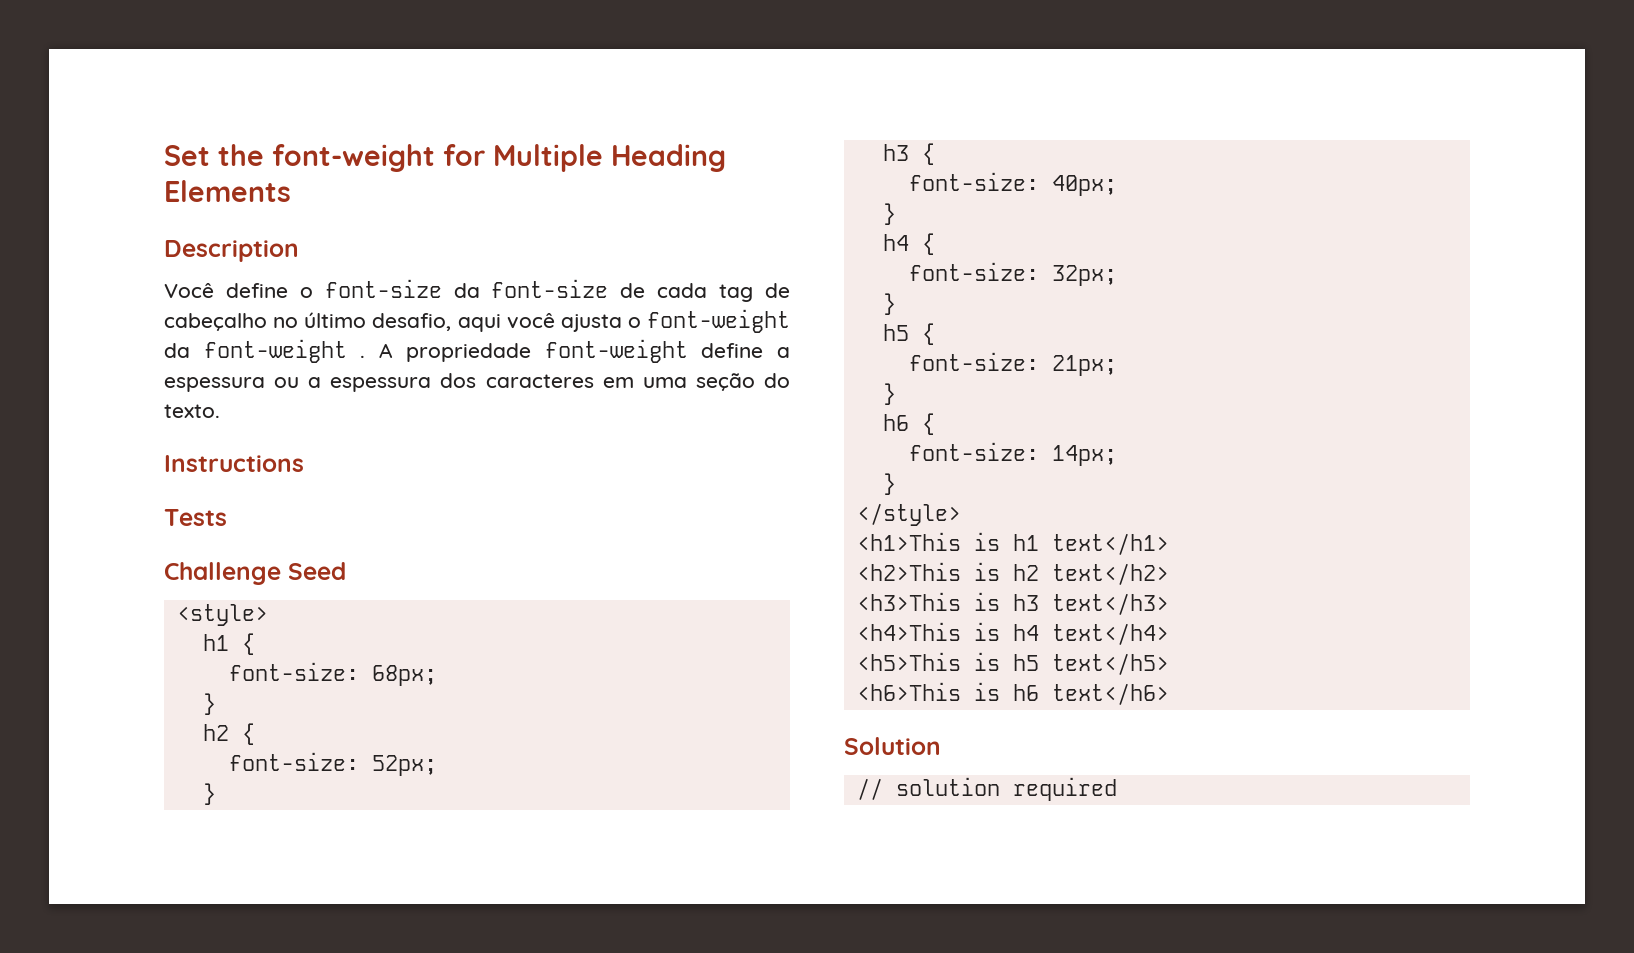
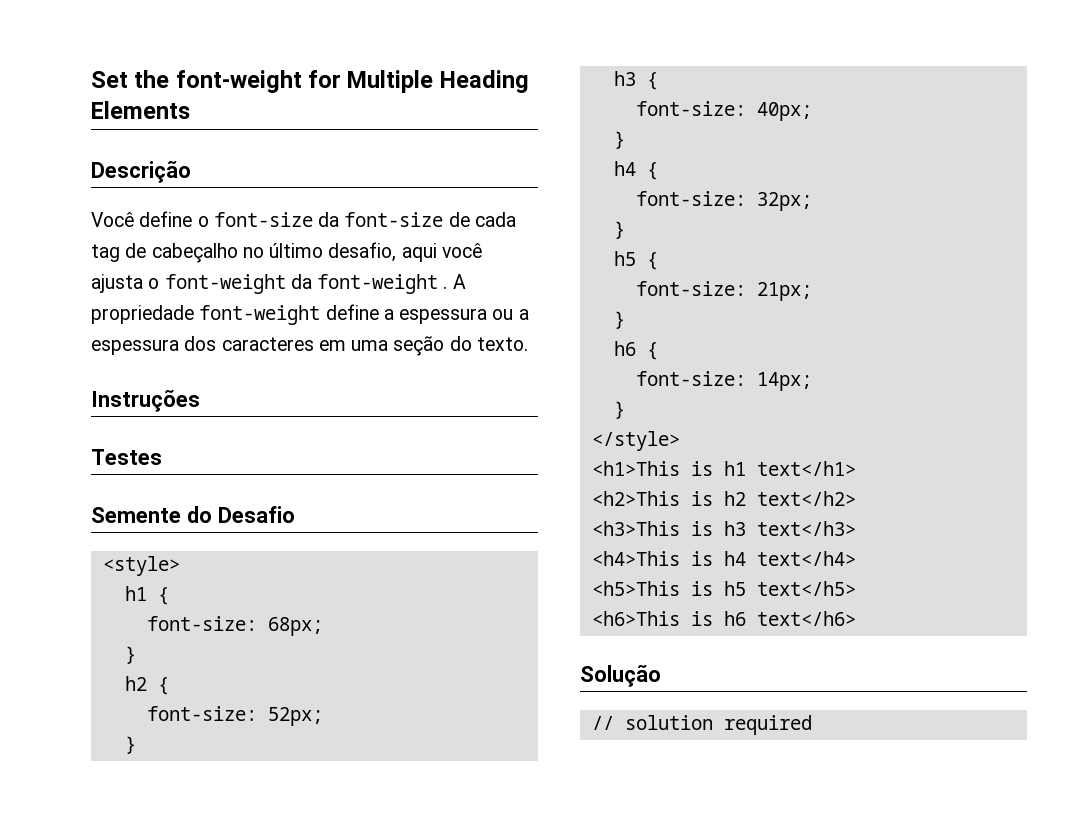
[164,240,299,262] Description -> [91,160,191,183] Descrição
[164,455,304,472] [164,509,227,526] [164,562,346,585] Instructions // Tests // Challenge Seed -> [91,389,200,412] [91,449,162,465] [91,506,295,523] Instruções // Testes // Semente do Desafio
[844,737,941,755] Solution -> [580,664,661,687] Solução

